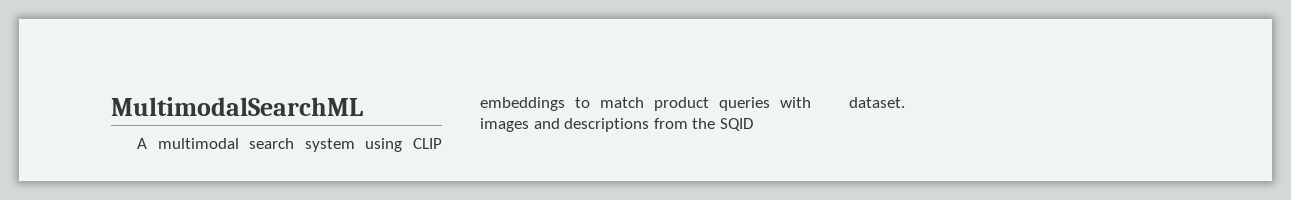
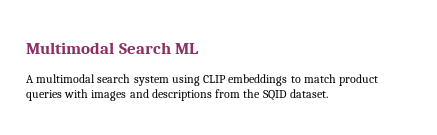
[111,97,363,116] MultimodalSearchML -> [26,42,200,54] Multimodal Search ML

